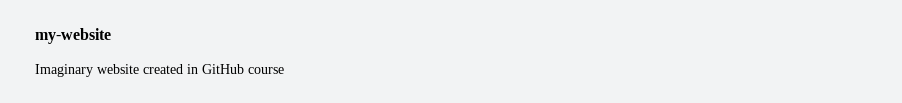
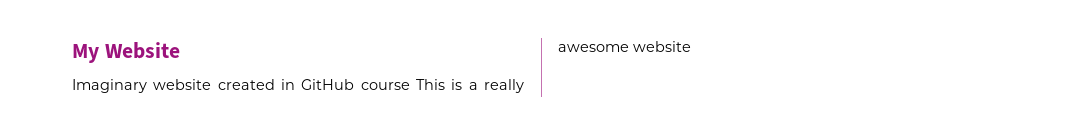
[35,28,111,44] my-website -> [72,42,180,63] My Website
(284, 70) none -> [416,79,524,93] [558,41,691,52] This is a really awesome website

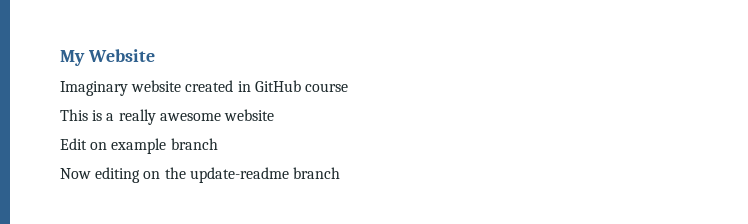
(410, 86) none -> (348, 87) //
(691, 46) none -> [60,138,218,154] [60,167,340,183] // Edit on example branch // Now editing on the update-readme branch

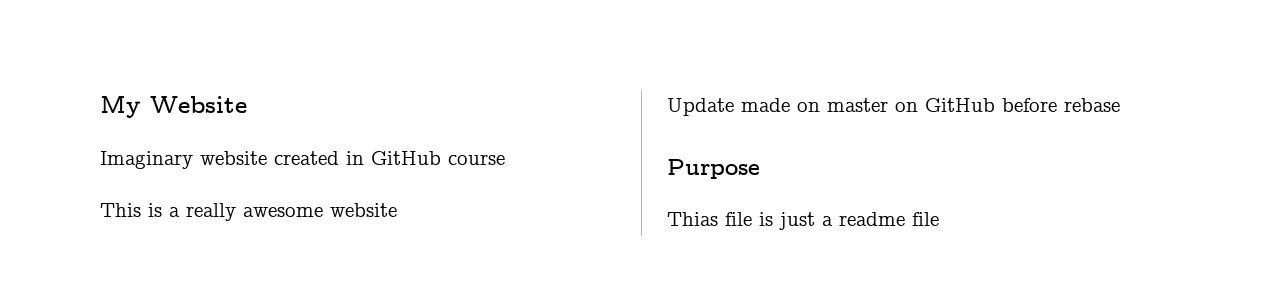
[60,138,218,154] [60,167,340,183] Edit on example branch // Now editing on the update-readme branch -> [667,98,1120,116] [667,159,760,179] [667,212,939,230] Update made on master on GitHub before rebase // Purpose // Thias file is just a readme file

